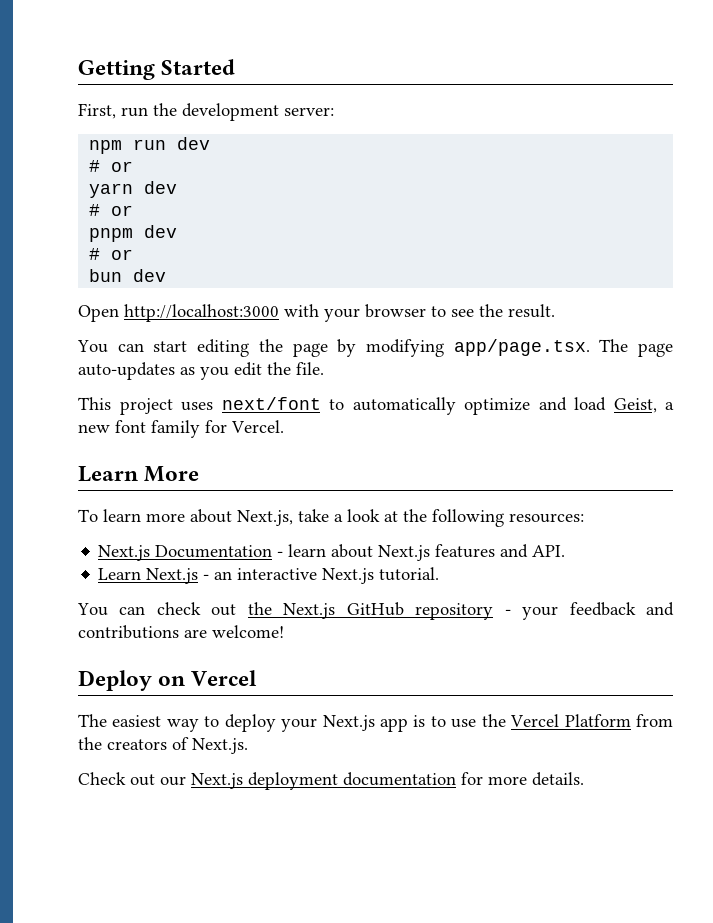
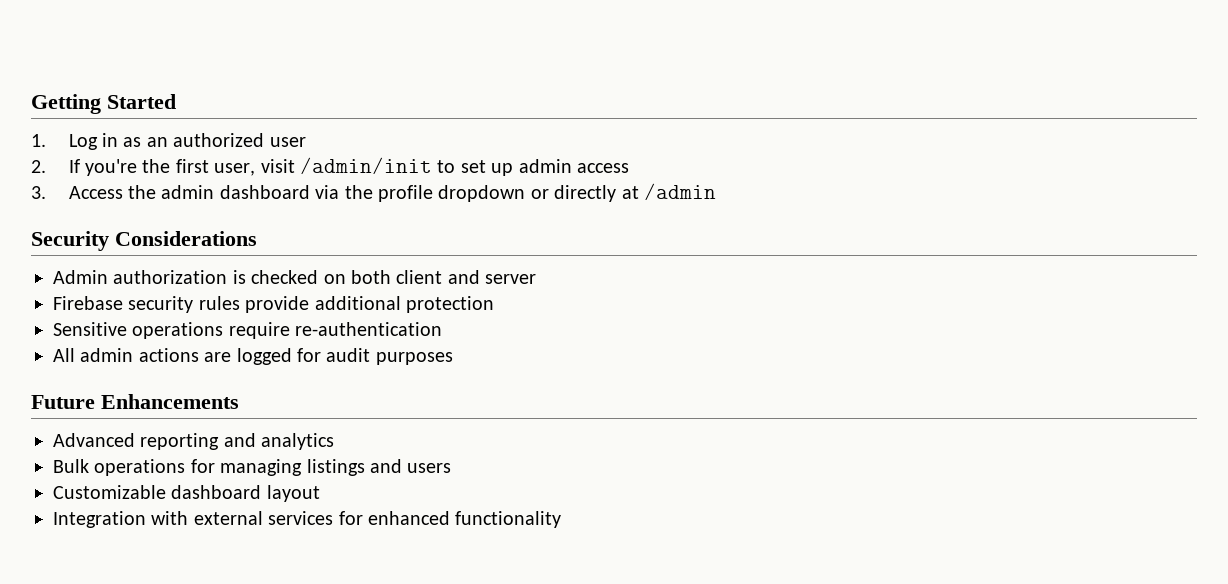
[78,103,334,121] [89,137,211,154] [89,160,134,172] [89,181,178,198] [89,204,134,216] [89,225,178,242] [89,248,134,260] [89,269,167,282] [78,304,555,322] [77,339,673,357] [78,362,324,380] [78,397,674,415] [78,420,284,438] [78,466,200,482] [78,509,584,527] [98,544,566,561] [98,567,440,584] [77,602,674,620] [78,625,284,639] [78,670,258,691] [78,714,674,732] [78,737,248,754] [78,772,584,790] First, run the development server: // npm run dev // # or // yarn dev // # or // pnpm dev // # or // bun dev // Open http://localhost:3000 with your browser to see the result. // You can start editing the page by modifying app/page.tsx. The page auto-updates as you edit the file. // This project uses next/font to automatically optimize and load Geist, a new font family for Vercel. // Learn More // To learn more about Next.js, take a look at the following resources: // Next.js Documentation - learn about Next.js features and API. // Learn Next.js - an interactive Next.js tutorial. // You can check out the Next.js GitHub repository - your feedback and contributions are welcome! // Deploy on Vercel // The easiest way to deploy your Next.js app is to use the Vercel Platform from the creators of Next.js. // Check out our Next.js deployment documentation for more details. -> [31,133,306,150] [31,157,630,176] [31,183,717,202] [31,231,257,251] [53,270,537,284] [53,296,494,313] [53,322,443,339] [53,348,453,365] [31,394,239,409] [53,433,335,450] [53,459,452,476] [53,485,320,502] [53,511,562,528] 1. Log in as an authorized user // 2. If you're the first user, visit /admin/init to set up admin access // 3. Access the admin dashboard via the profile dropdown or directly at /admin // Security Considerations // Admin authorization is checked on both client and server // Firebase security rules provide additional protection // Sensitive operations require re-authentication // All admin actions are logged for audit purposes // Future Enhancements // Advanced reporting and analytics // Bulk operations for managing listings and users // Customizable dashboard layout // Integration with external services for enhanced functionality

